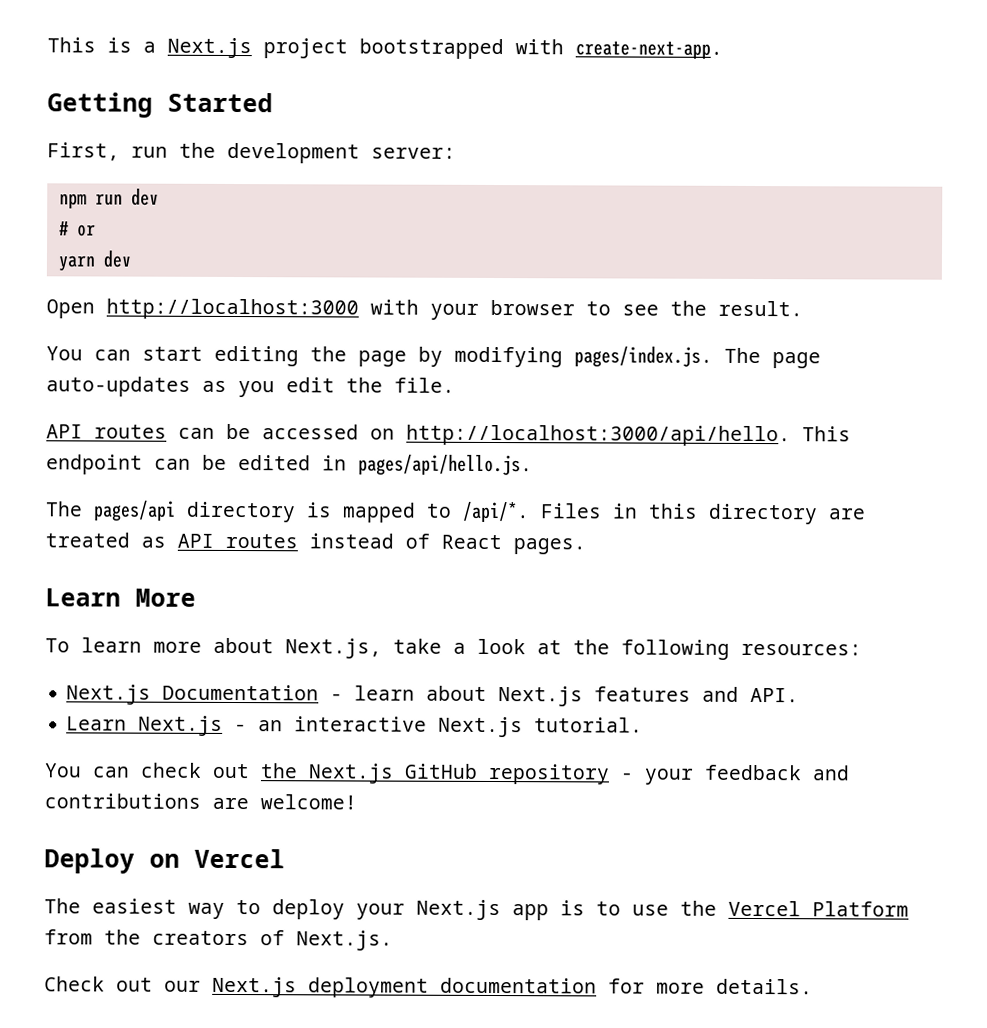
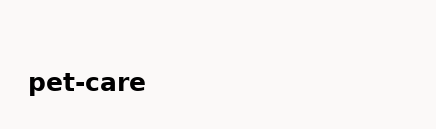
[47,37,723,60] [47,92,273,118] [47,142,456,164] [58,188,159,209] [58,221,96,237] [57,250,132,272] [46,298,803,320] [46,345,821,369] [46,376,455,398] [46,423,851,447] [46,454,533,477] [45,500,866,525] [45,532,586,555] [45,588,196,607] [45,637,862,660] [66,684,800,707] [66,715,644,738] [44,762,850,785] [44,793,357,810] [44,848,285,874] [44,898,909,921] [44,929,393,951] [44,976,813,998] This is a Next.js project bootstrapped with create-next-app. // Getting Started // First, run the development server: // npm run dev // # or // yarn dev // Open http://localhost:3000 with your browser to see the result. // You can start editing the page by modifying pages/index.js. The page auto-updates as you edit the file. // API routes can be accessed on http://localhost:3000/api/hello. This endpoint can be edited in pages/api/hello.js. // The pages/api directory is mapped to /api/*. Files in this directory are treated as API routes instead of React pages. // Learn More // To learn more about Next.js, take a look at the following resources: // Next.js Documentation - learn about Next.js features and API. // Learn Next.js - an interactive Next.js tutorial. // You can check out the Next.js GitHub repository - your feedback and contributions are welcome! // Deploy on Vercel // The easiest way to deploy your Next.js app is to use the Vercel Platform from the creators of Next.js. // Check out our Next.js deployment documentation for more details. -> [28,73,146,96] pet-care

